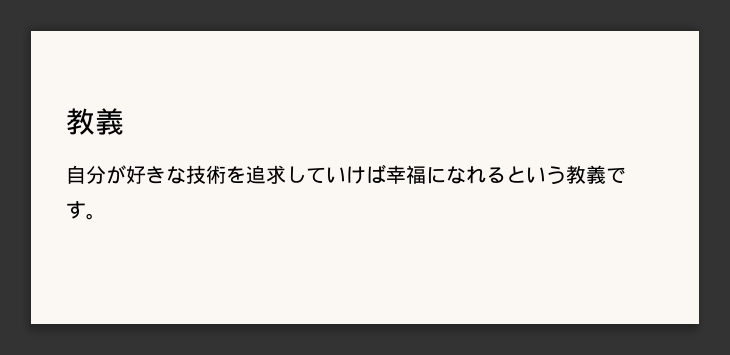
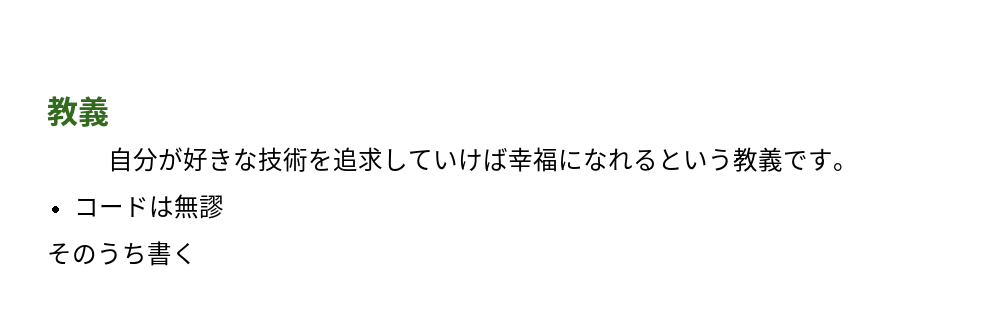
(106, 216) none -> [73,194,224,219] [47,241,197,266] // コードは無謬 // そのうち書く

